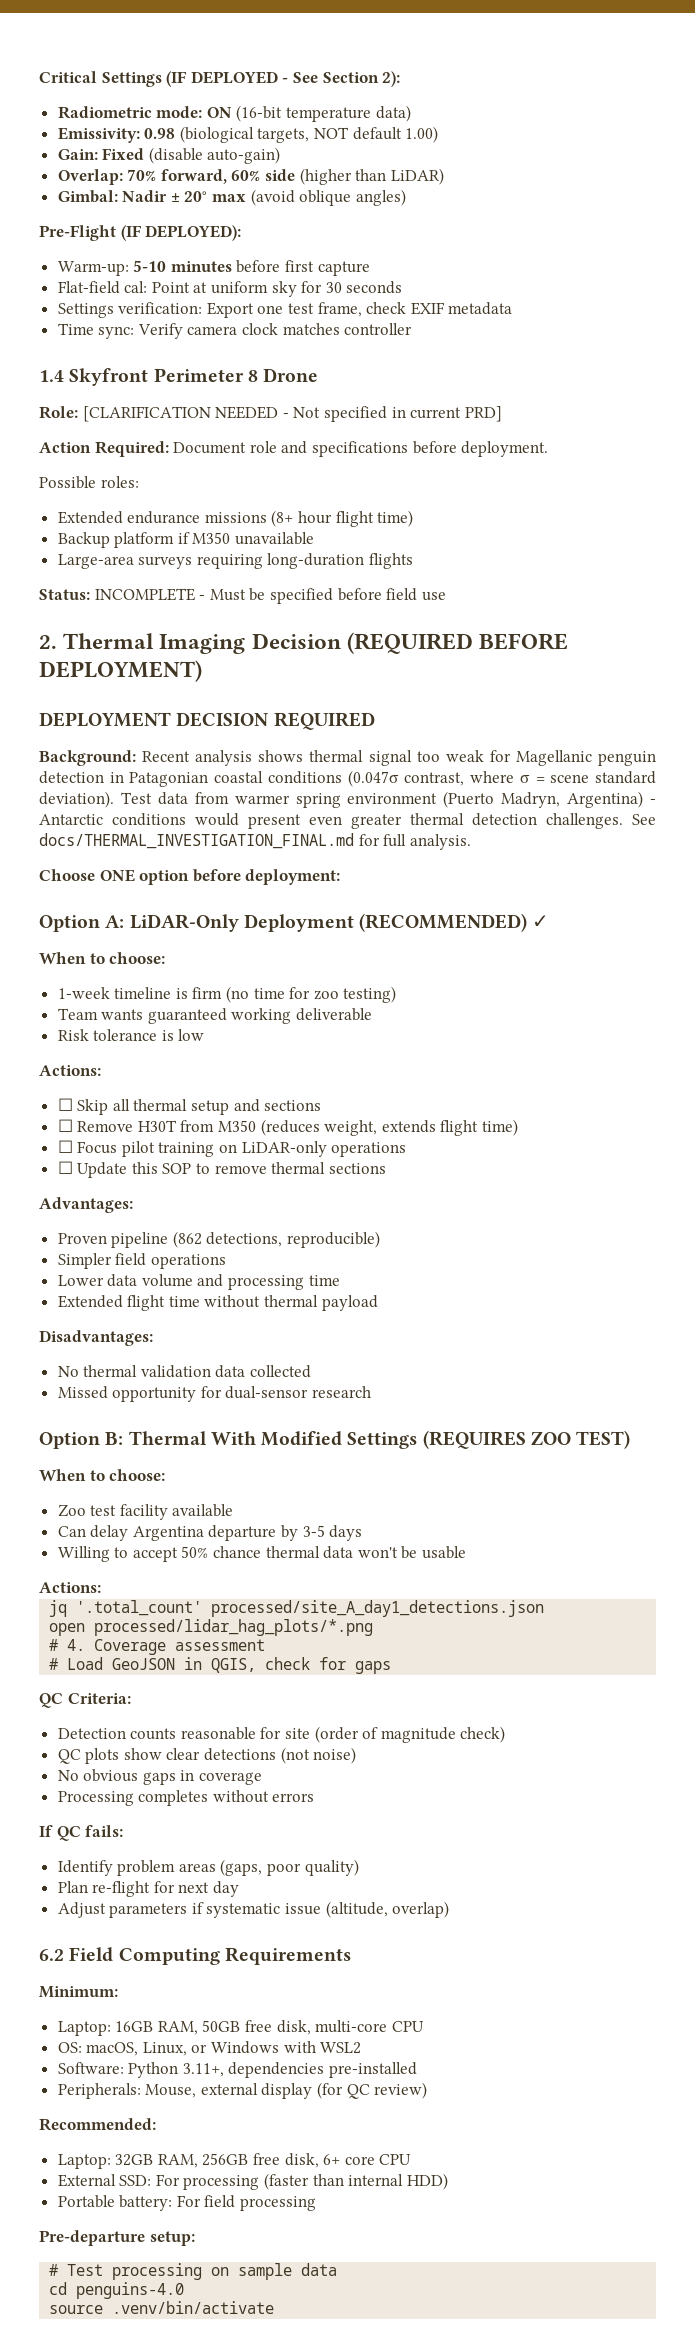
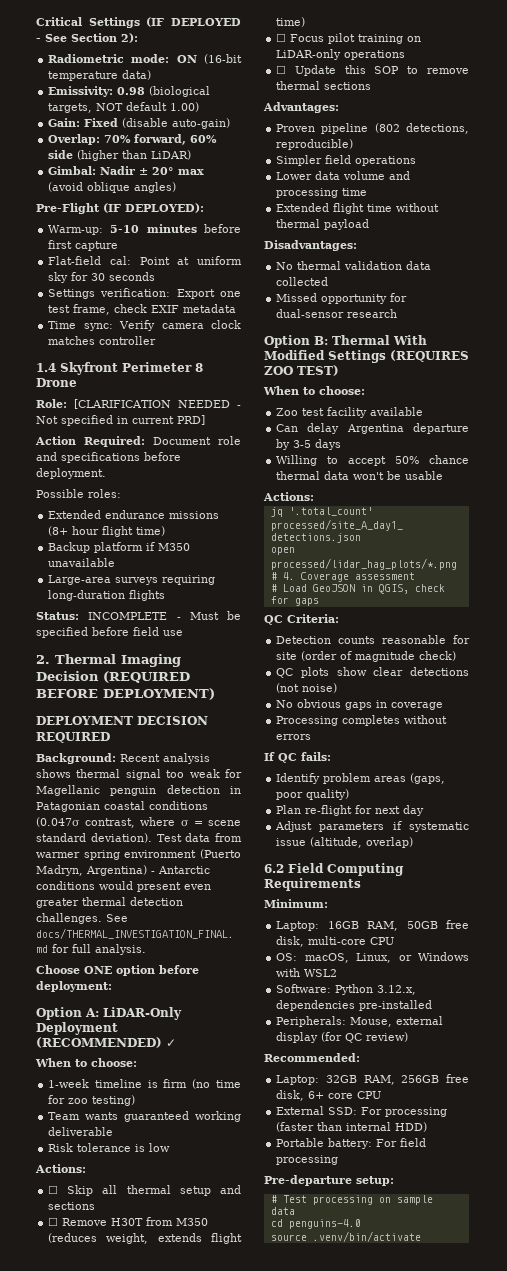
[172,1231,202,1248] (862 -> [374,123,400,133] (802
[182,2063,224,2077] 3.11+, -> [377,985,417,995] 3.12.x,

